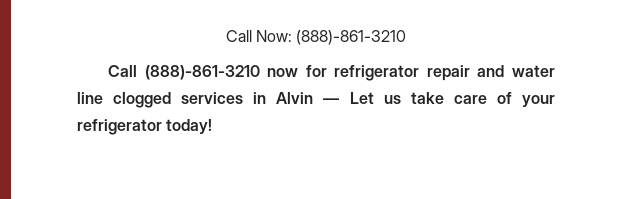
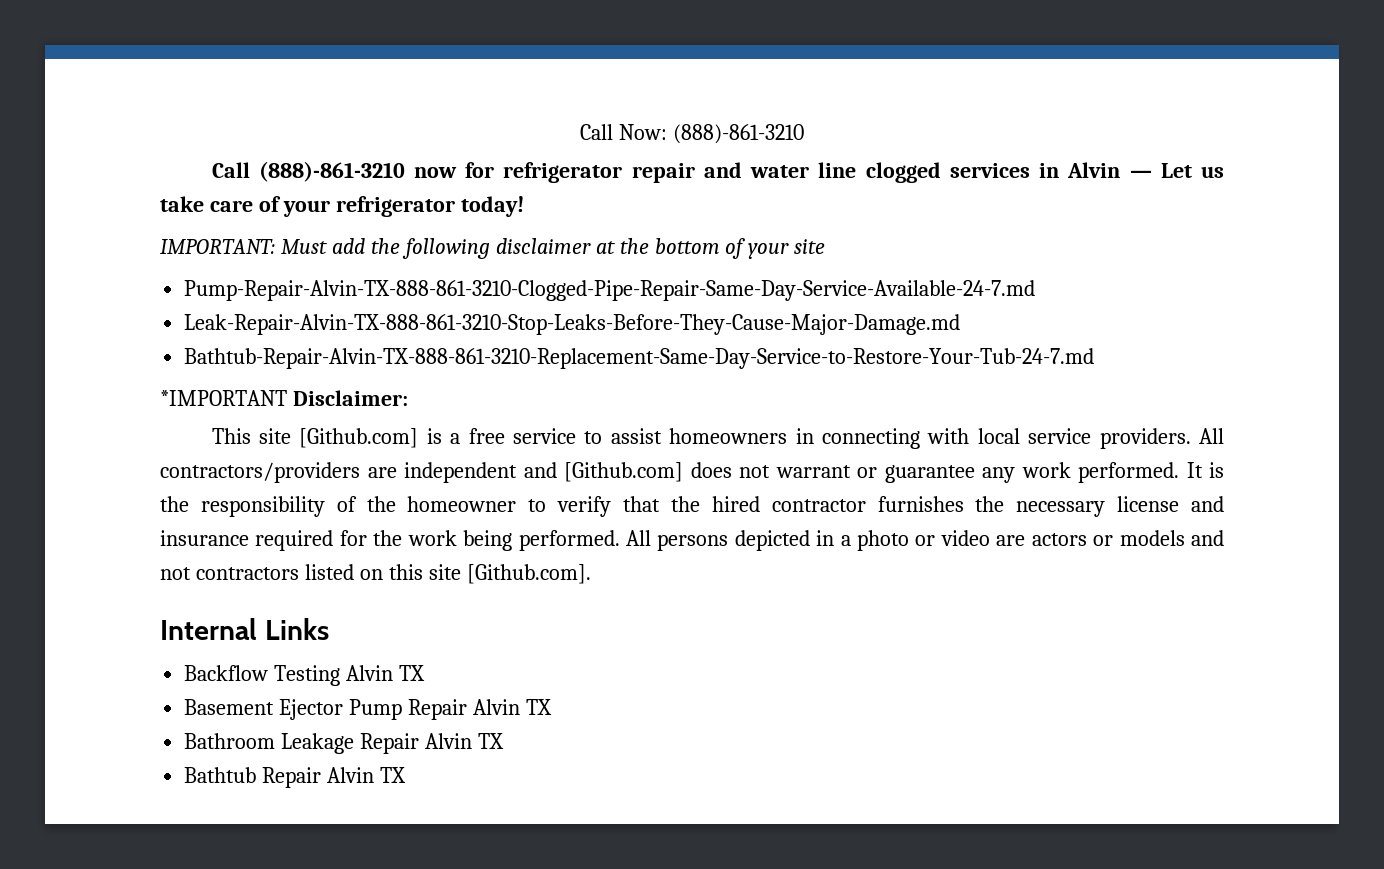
(213, 126) none -> [160,238,826,259] [184,280,1036,301] [184,314,961,335] [184,348,1095,369] [160,390,408,406] [211,428,1225,449] [160,462,1224,483] [160,496,1224,517] [160,530,1225,551] [160,564,591,584] [160,618,329,640] [184,665,426,686] [184,699,552,720] [184,733,504,754] [184,767,407,788] // IMPORTANT: Must add the following disclaimer at the bottom of your site // Pump-Repair-Alvin-TX-888-861-3210-Clogged-Pipe-Repair-Same-Day-Service-Available-24-7.md // Leak-Repair-Alvin-TX-888-861-3210-Stop-Leaks-Before-They-Cause-Major-Damage.md // Bathtub-Repair-Alvin-TX-888-861-3210-Replacement-Same-Day-Service-to-Restore-Your-Tub-24-7.md // *IMPORTANT Disclaimer: // This site [Github.com] is a free service to assist homeowners in connecting with local service providers. All contractors/providers are independent and [Github.com] does not warrant or guarantee any work performed. It is the responsibility of the homeowner to verify that the hired contractor furnishes the necessary license and insurance required for the work being performed. All persons depicted in a photo or video are actors or models and not contractors listed on this site [Github.com]. // Internal Links // Backflow Testing Alvin TX // Basement Ejector Pump Repair Alvin TX // Bathroom Leakage Repair Alvin TX // Bathtub Repair Alvin TX

